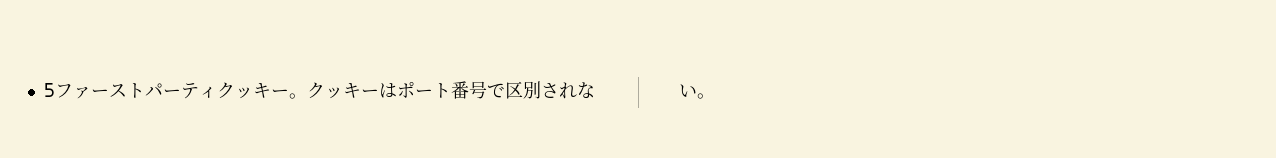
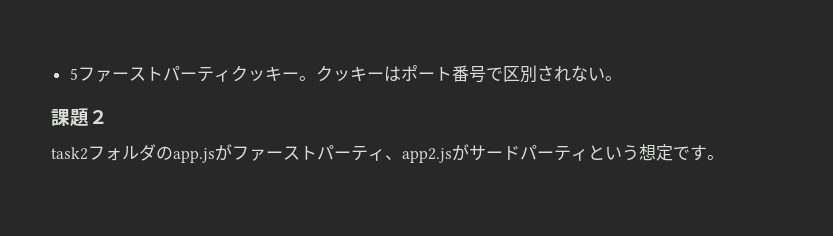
(715, 96) none -> [51,108,108,127] [51,144,724,163] // 課題２ // task2フォルダのapp.jsがファーストパーティ、app2.jsがサードパーティという想定です。

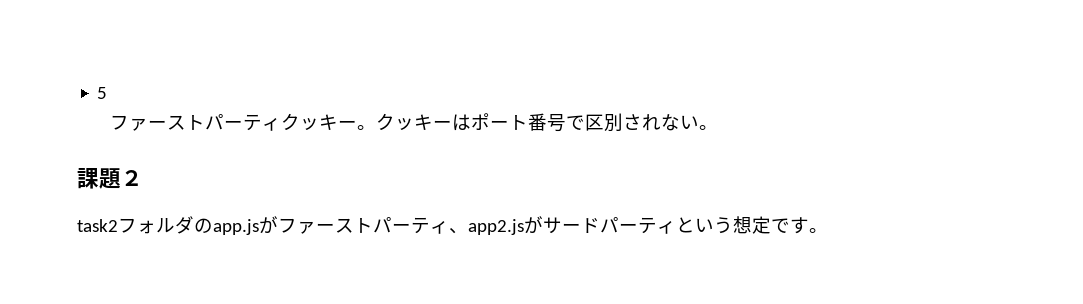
(78, 74) none -> (108, 93) //

